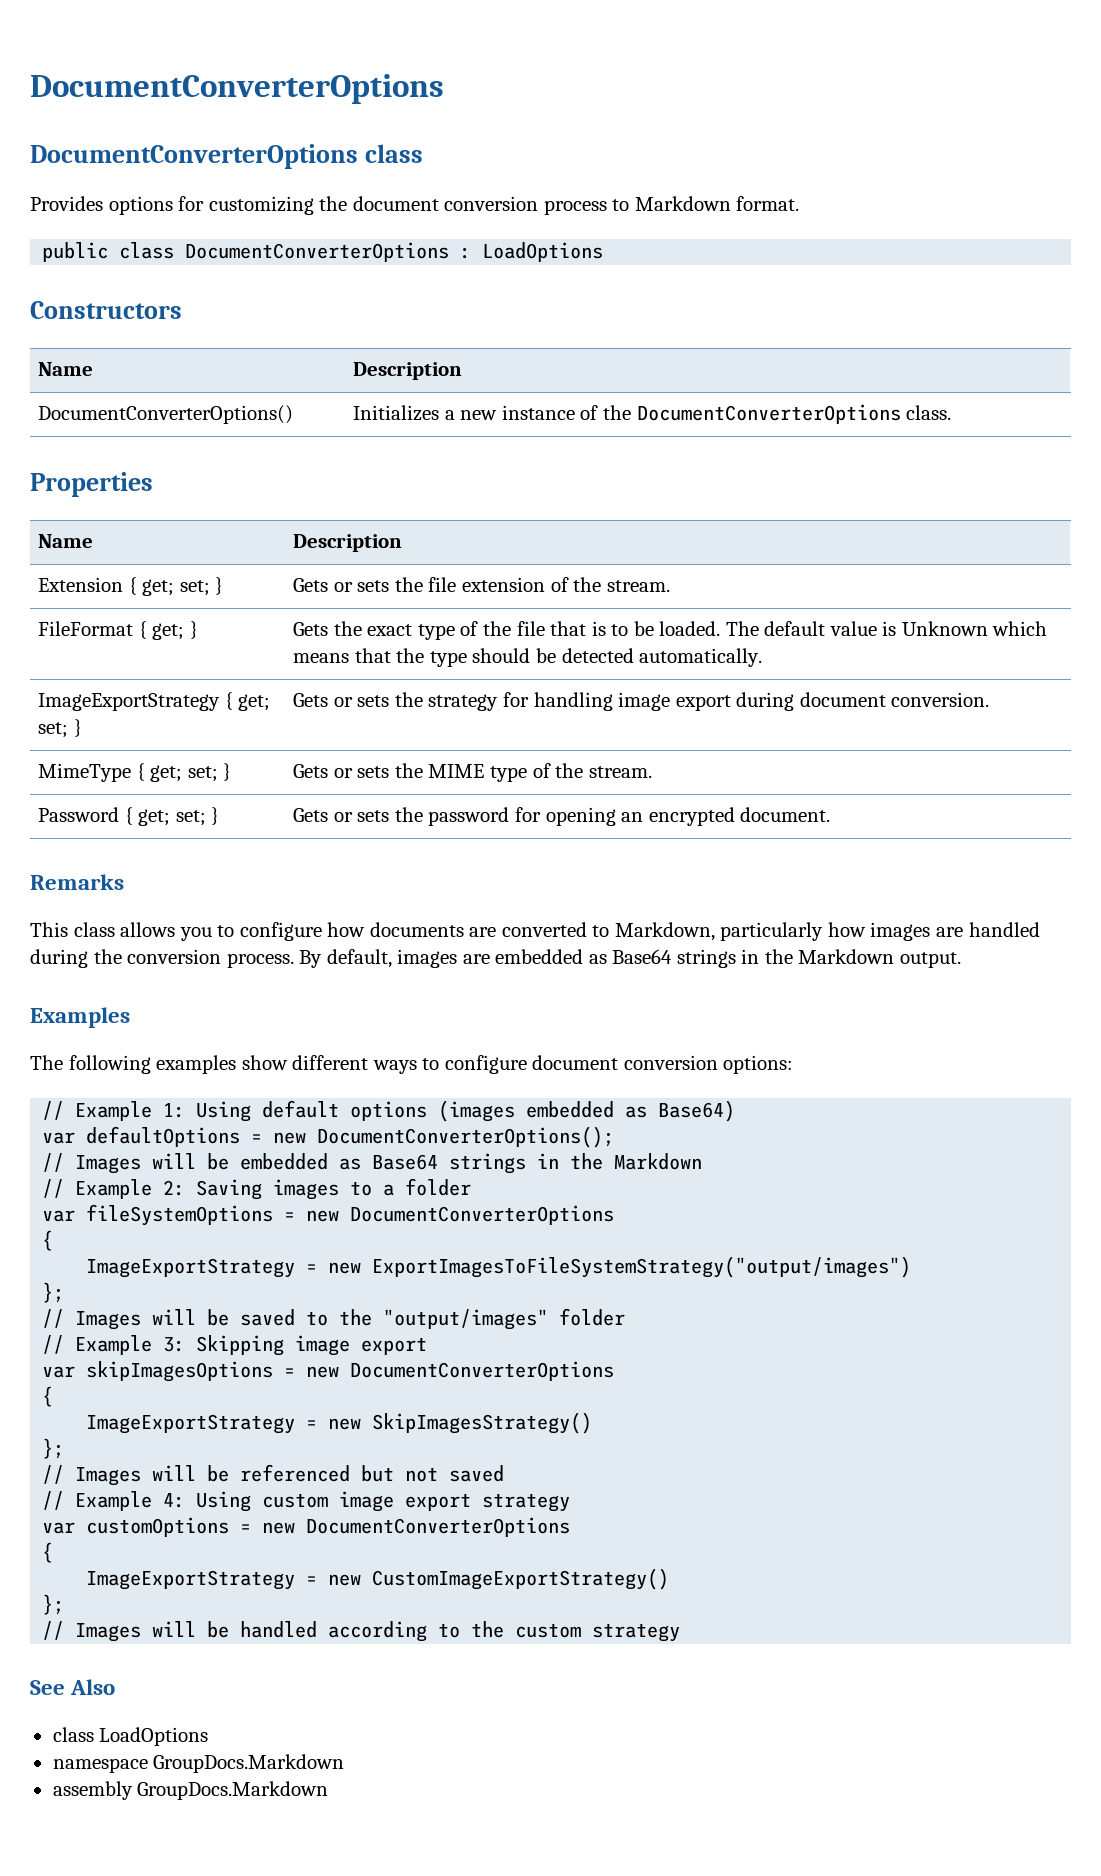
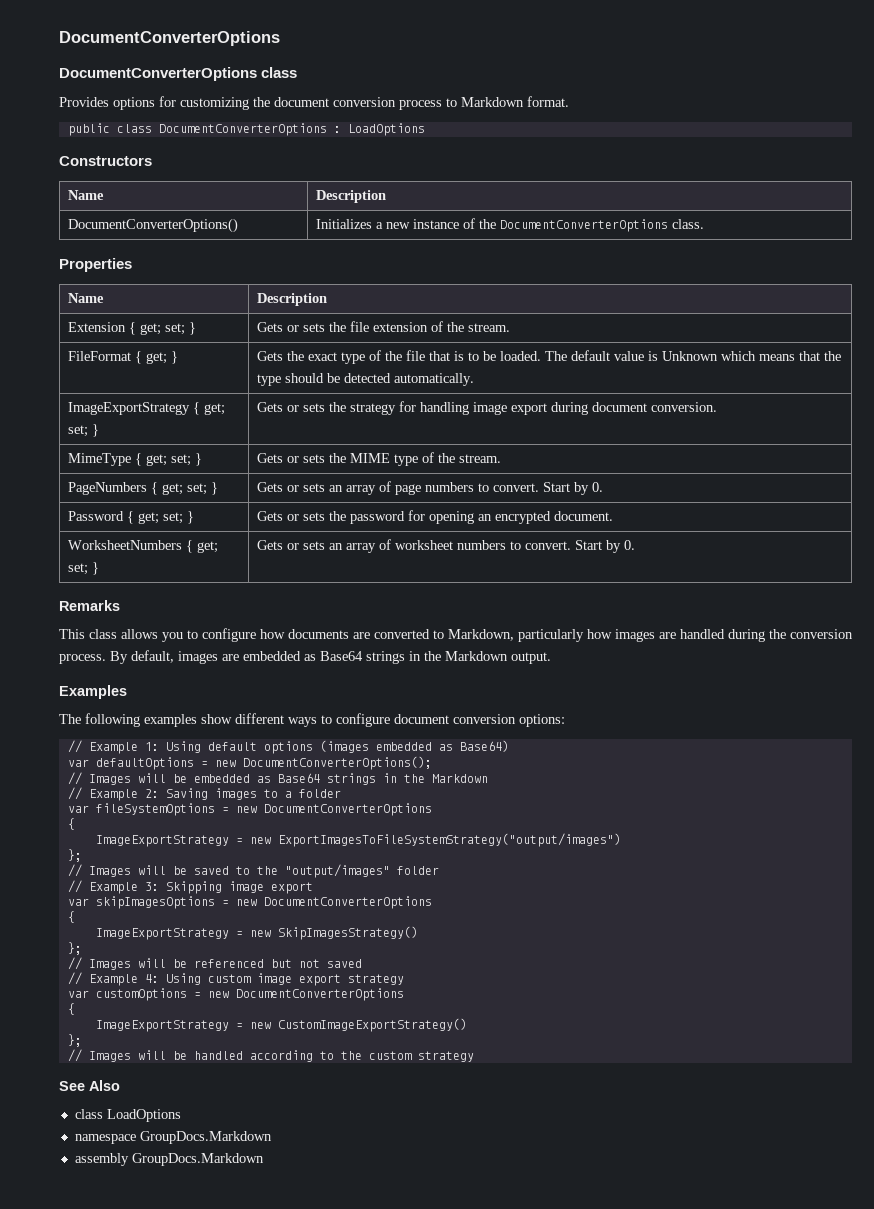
(652, 772) none -> [68,482,219,495] [257,481,604,495] // PageNumbers { get; set; } | Gets or sets an array of page numbers to convert. Start by 0.
(831, 814) none -> [68,540,219,553] [68,562,100,575] [257,539,636,553] // WorksheetNumbers { get; set; } | Gets or sets an array of worksheet numbers to convert. Start by 0.

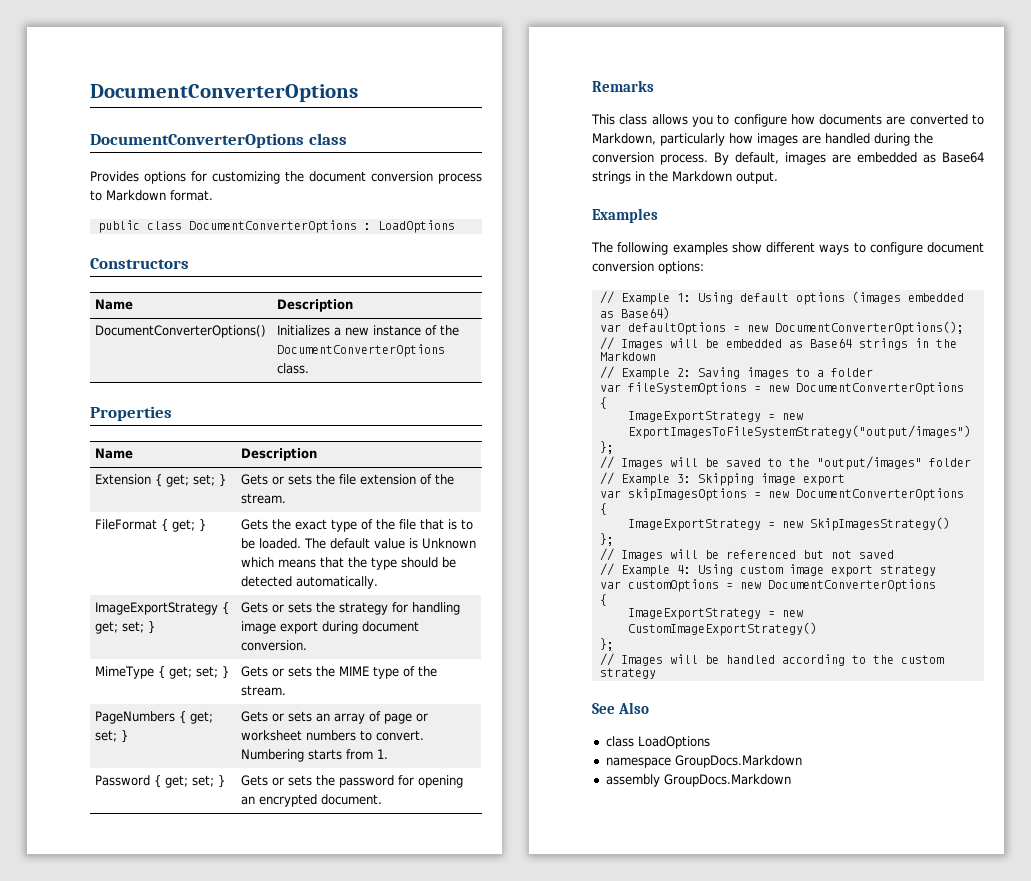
[425,482,604,495] numbers to convert. Start by 0. -> [416,713,429,722] [241,730,425,741] [241,749,389,762] or worksheet numbers to convert. Numbering starts from 1.
[68,540,219,553] [68,562,100,575] [257,539,636,553] // WorksheetNumbers { get; set; } | Gets or sets an array of worksheet numbers to convert. Start by 0. -> (383, 799) none

